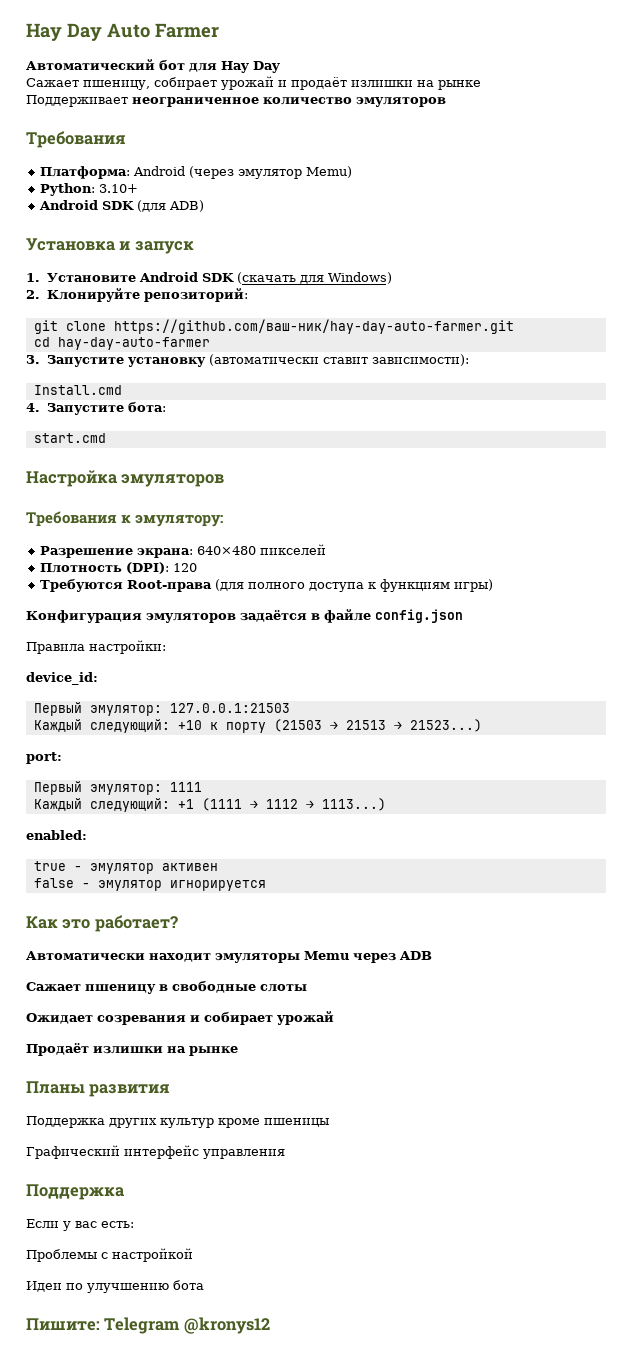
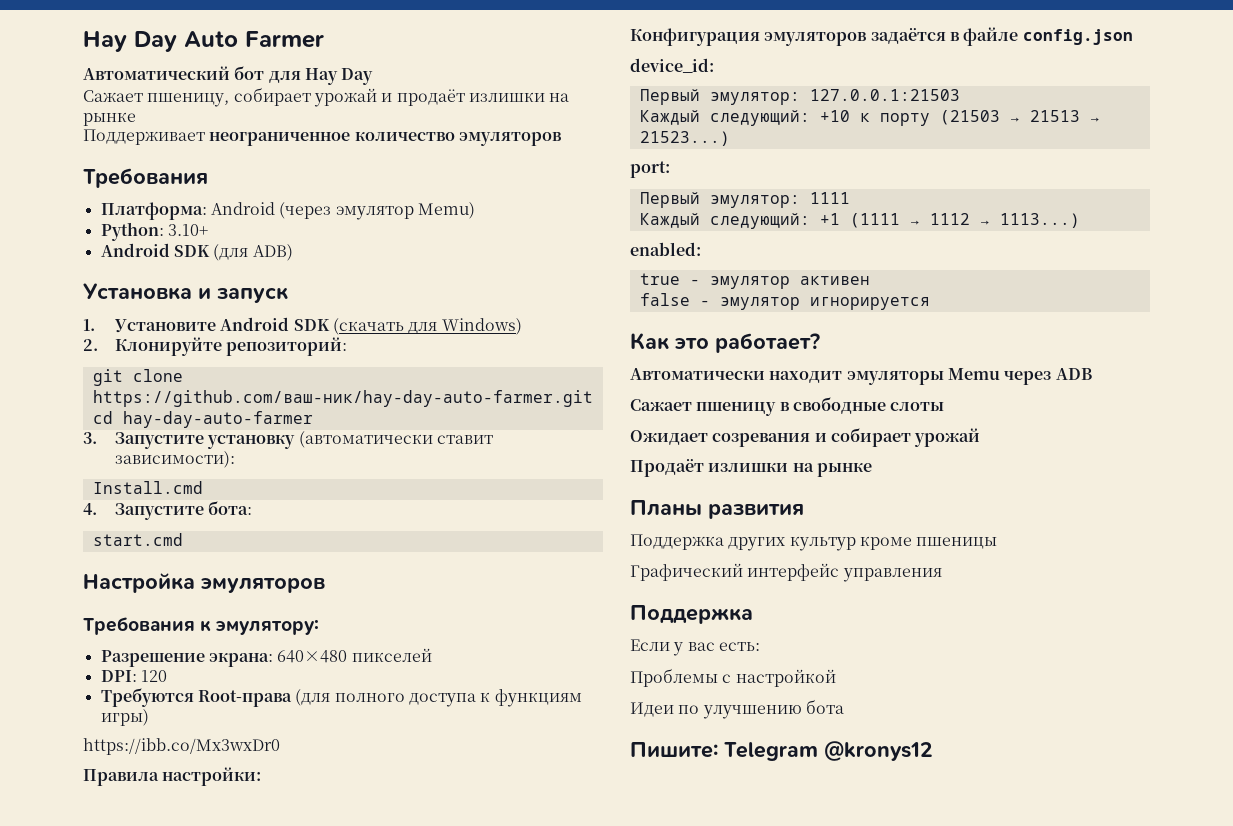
[40,562,170,574] Плотность (DPI): -> [100,670,137,682] DPI:
(494, 585) none -> [83,738,280,755] [83,767,262,786] // https://ibb.co/Mx3wxDr0 // Правила настройки:
[26,640,166,654] // Правила настройки: -> (1133, 37) none

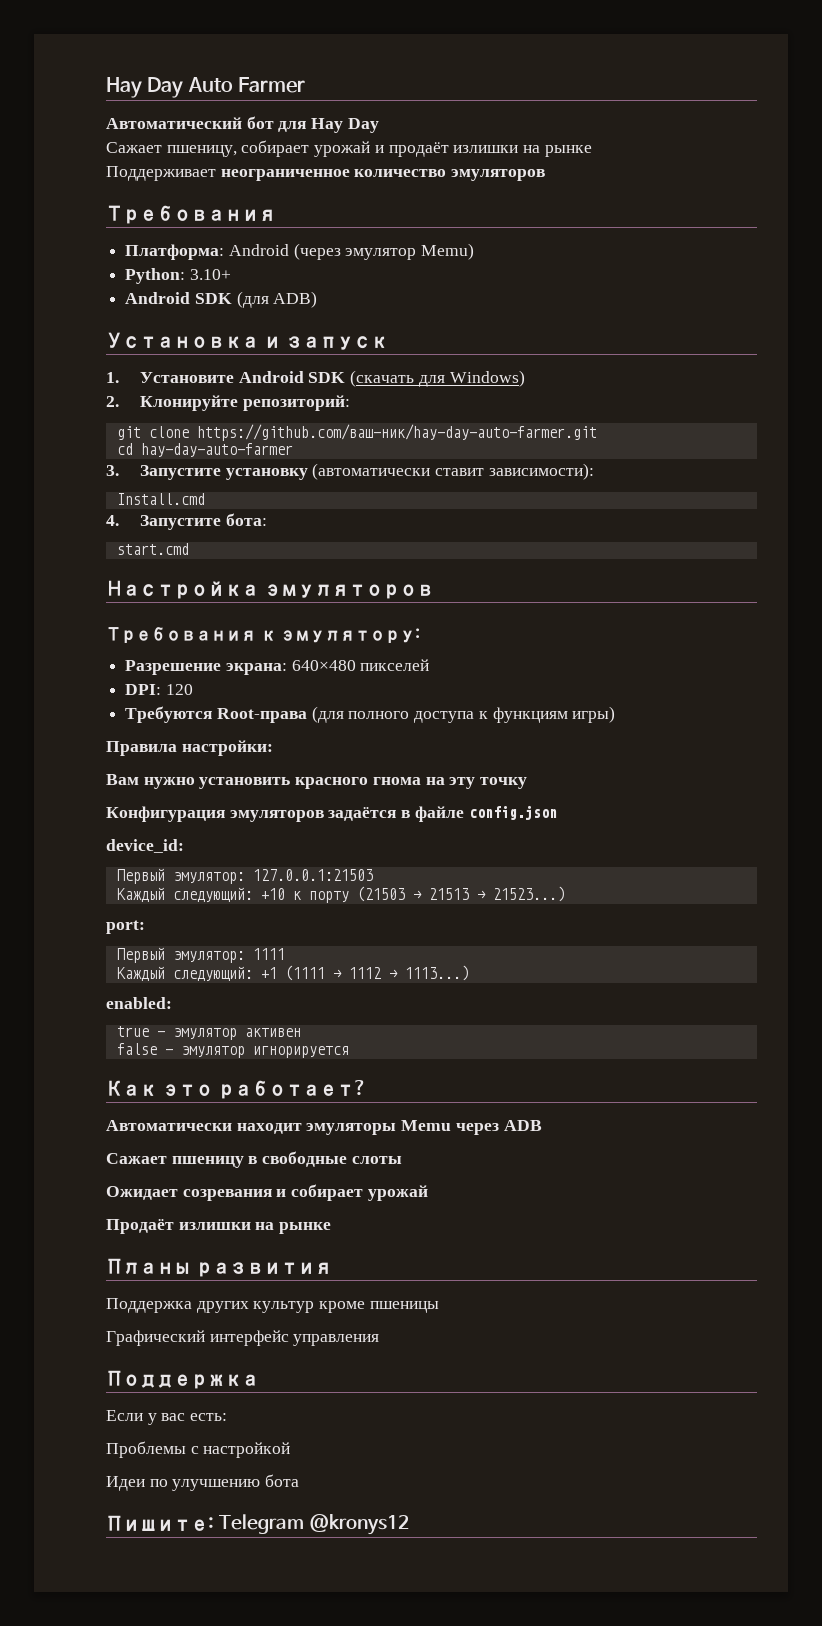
[83,738,280,755] // https://ibb.co/Mx3wxDr0 -> (616, 714) none
(262, 776) none -> [106,774,528,789] // Вам нужно установить красного гнома на эту точку

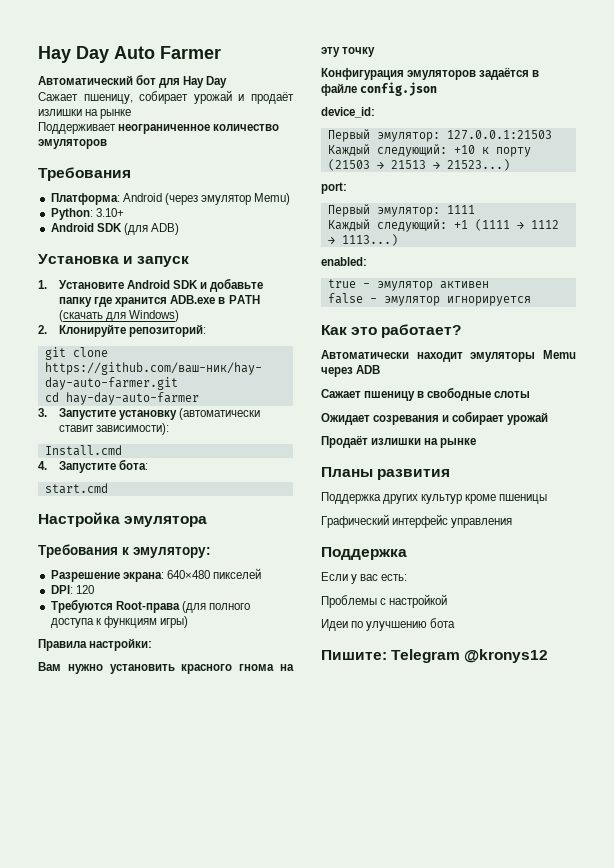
(346, 377) none -> [200,278,264,292] [59,295,260,307] и добавьте папку где хранится ADB.exe в PATH
[263,584,434,599] эмуляторов -> [124,516,208,527] эмулятора

